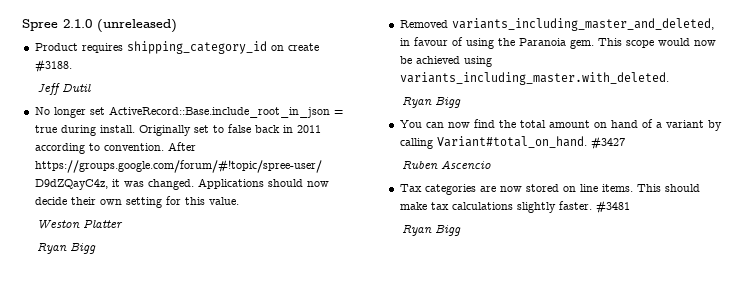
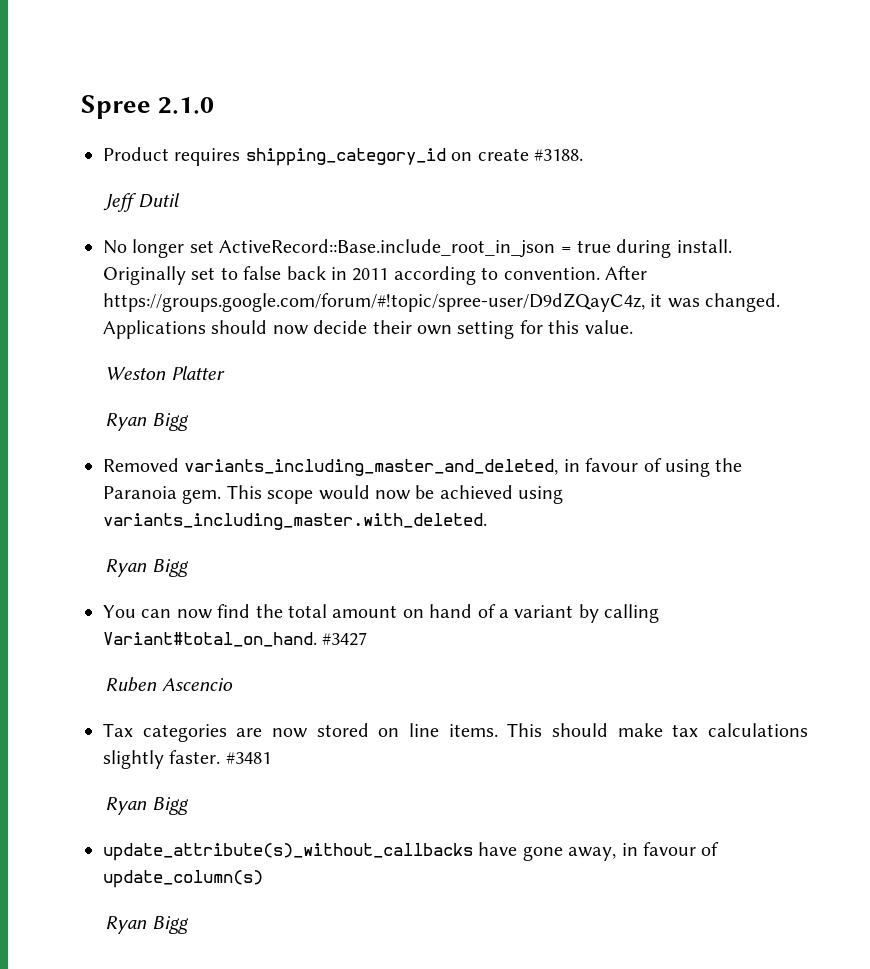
[97,19,177,33] (unreleased) -> (215, 105) none
(462, 230) none -> [103,842,720,861] [103,870,263,888] [105,916,189,934] // update_attribute(s)_without_callbacks have gone away, in favour of update_column(s) // Ryan Bigg

